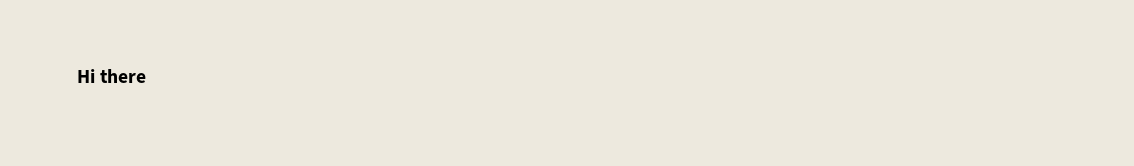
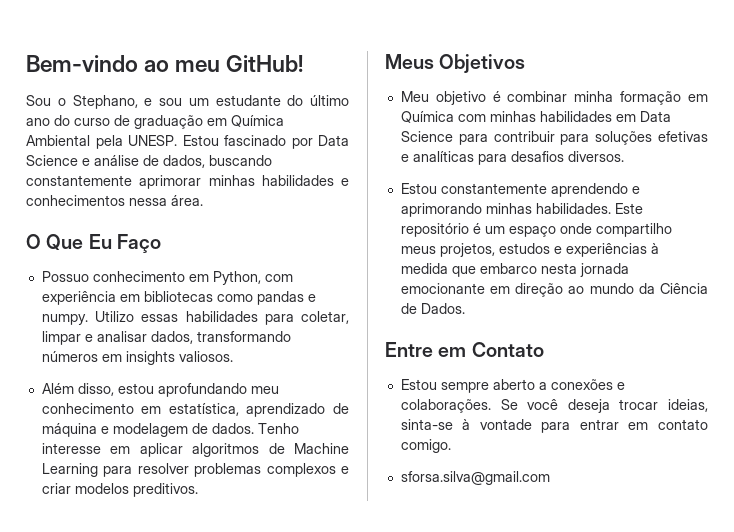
[77,69,147,83] Hi there -> [26,55,304,72] [26,95,349,109] [26,115,284,129] [26,135,349,149] [26,155,272,168] [26,175,349,189] [26,195,203,206] [26,234,161,253] [41,271,293,285] [41,291,316,305] [41,311,349,325] [41,331,291,345] [41,351,233,365] [41,383,279,397] [41,403,349,417] [41,423,299,437] [41,443,349,457] [41,463,349,477] [41,483,198,497] [385,54,526,73] [400,91,708,105] [400,111,671,123] [400,131,708,145] [400,151,624,165] [400,183,640,197] [400,203,643,217] [400,223,672,237] [400,243,659,257] [400,263,629,277] [400,283,708,297] [400,303,465,314] [385,342,544,357] [400,379,625,393] [400,399,708,413] [400,419,708,433] [400,439,451,453] [400,471,550,485] Bem-vindo ao meu GitHub! // Sou o Stephano, e sou um estudante do último ano do curso de graduação em Química Ambiental pela UNESP. Estou fascinado por Data Science e análise de dados, buscando constantemente aprimorar minhas habilidades e conhecimentos nessa área. // O Que Eu Faço // Possuo conhecimento em Python, com experiência em bibliotecas como pandas e numpy. Utilizo essas habilidades para coletar, limpar e analisar dados, transformando números em insights valiosos. // Além disso, estou aprofundando meu conhecimento em estatística, aprendizado de máquina e modelagem de dados. Tenho interesse em aplicar algoritmos de Machine Learning para resolver problemas complexos e criar modelos preditivos. // Meus Objetivos // Meu objetivo é combinar minha formação em Química com minhas habilidades em Data Science para contribuir para soluções efetivas e analíticas para desafios diversos. // Estou constantemente aprendendo e aprimorando minhas habilidades. Este repositório é um espaço onde compartilho meus projetos, estudos e experiências à medida que embarco nesta jornada emocionante em direção ao mundo da Ciência de Dados. // Entre em Contato // Estou sempre aberto a conexões e colaborações. Se você deseja trocar ideias, sinta-se à vontade para entrar em contato comigo. // sforsa.silva@gmail.com

